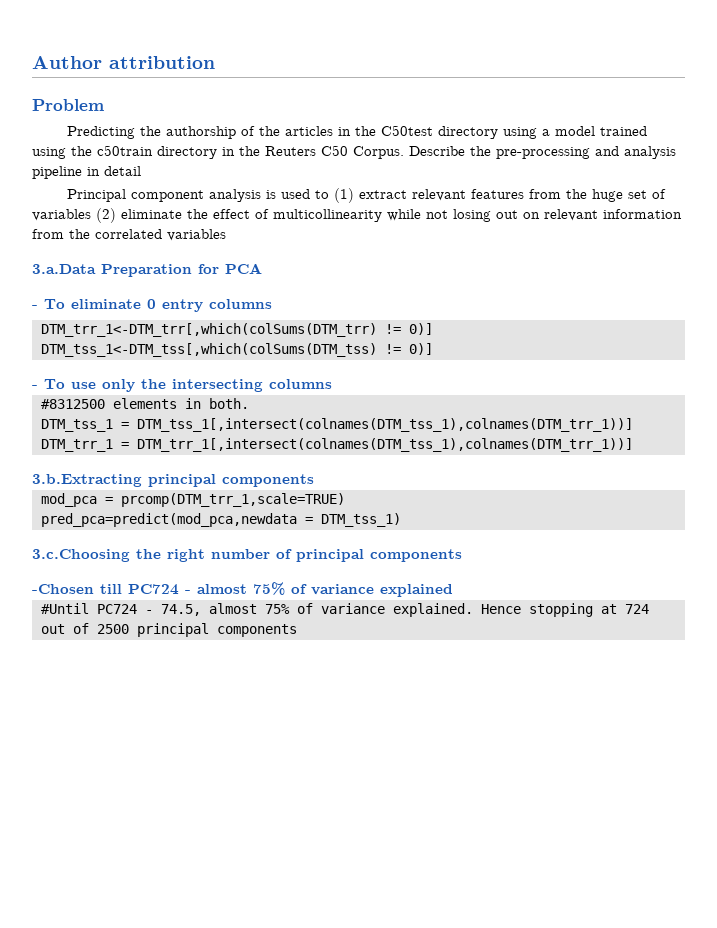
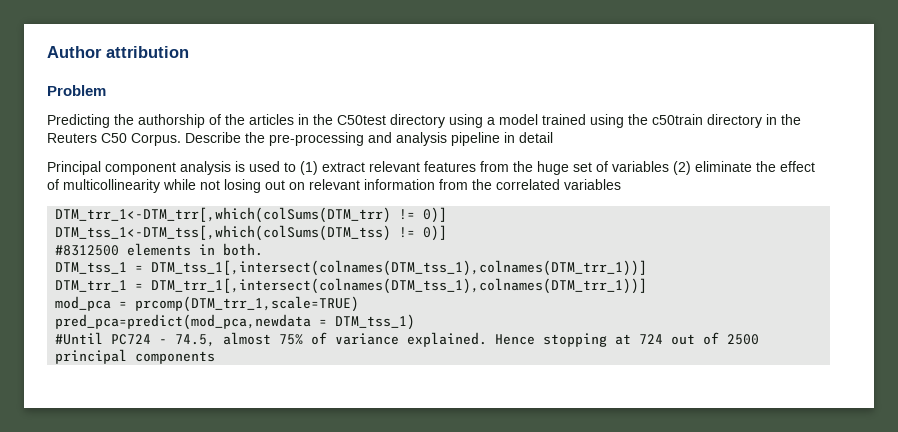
[32,263,262,277] [32,299,272,312] // 3.a.Data Preparation for PCA // - To eliminate 0 entry columns -> (621, 184) none
[32,379,332,392] // - To use only the intersecting columns -> (448, 233) none
[32,474,314,487] // 3.b.Extracting principal components -> (648, 286) none
[32,549,462,562] [32,582,453,597] // 3.c.Choosing the right number of principal components // -Chosen till PC724 - almost 75% of variance explained -> (416, 322) none

